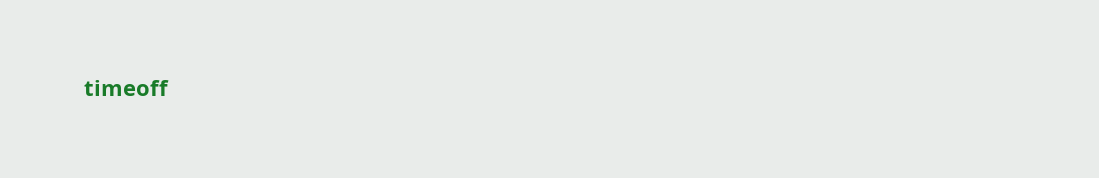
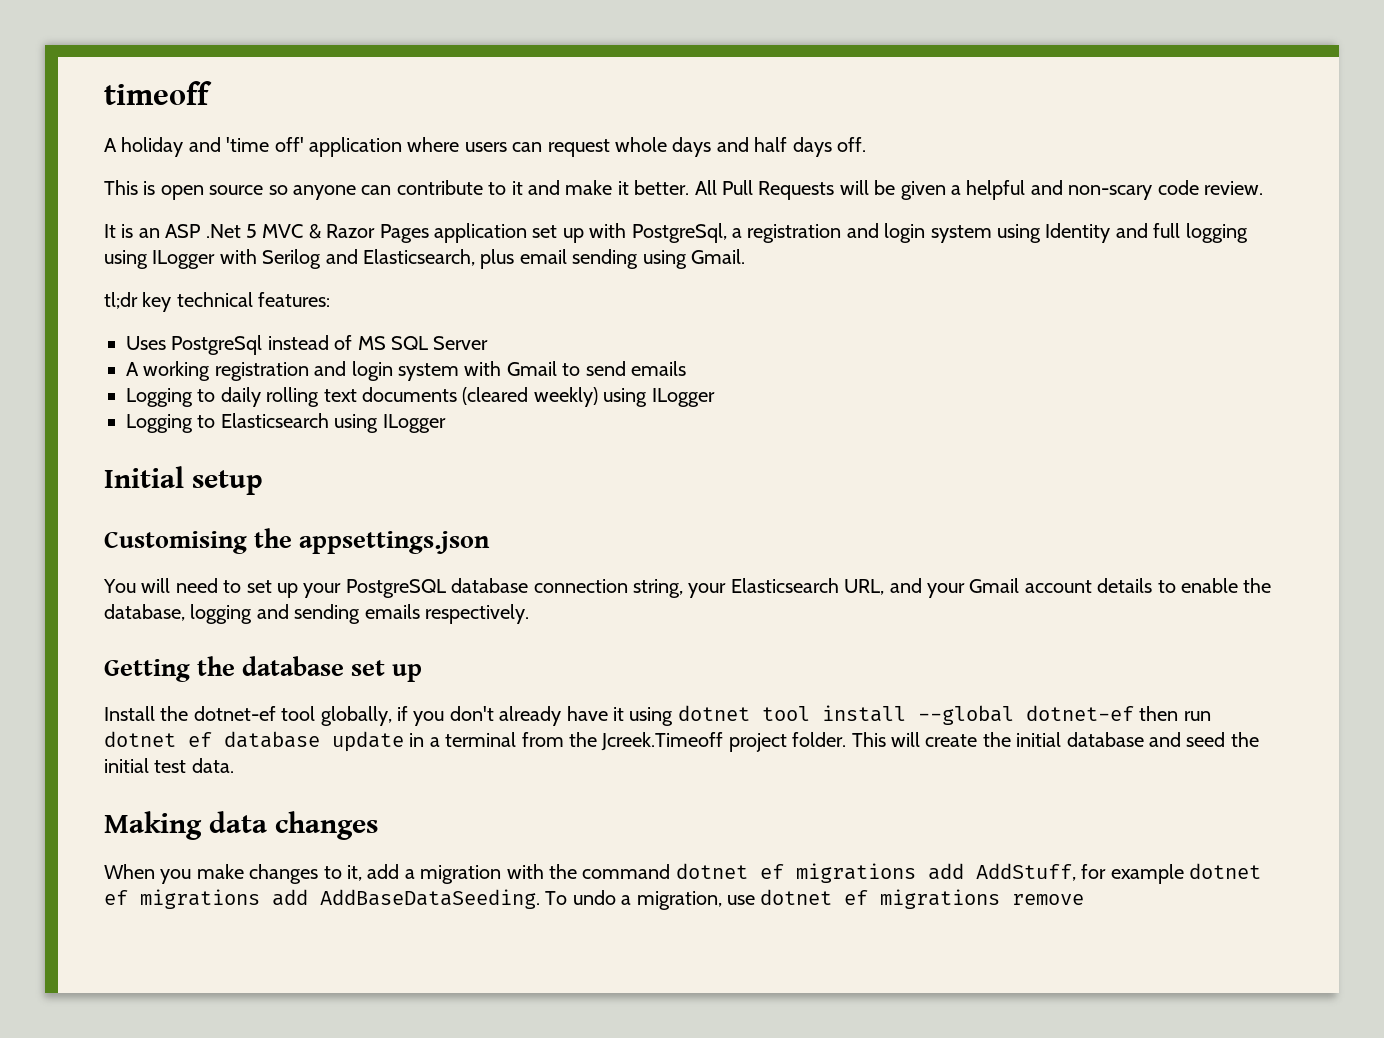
(169, 88) none -> [104,137,866,157] [104,180,1263,200] [104,223,1248,243] [104,249,745,269] [104,292,331,312] [126,335,489,355] [126,361,686,381] [126,387,715,407] [126,413,446,433] [104,466,263,495] [104,528,490,554] [103,578,1272,598] [104,604,529,624] [104,656,422,682] [104,705,1211,726] [104,731,1259,752] [104,758,234,773] [104,811,378,840] [104,863,1261,884] [104,889,1085,910] // A holiday and 'time off' application where users can request whole days and half days off. // This is open source so anyone can contribute to it and make it better. All Pull Requests will be given a helpful and non-scary code review. // It is an ASP .Net 5 MVC & Razor Pages application set up with PostgreSql, a registration and login system using Identity and full logging using ILogger with Serilog and Elasticsearch, plus email sending using Gmail. // tl;dr key technical features: // Uses PostgreSql instead of MS SQL Server // A working registration and login system with Gmail to send emails // Logging to daily rolling text documents (cleared weekly) using ILogger // Logging to Elasticsearch using ILogger // Initial setup // Customising the appsettings.json // You will need to set up your PostgreSQL database connection string, your Elasticsearch URL, and your Gmail account details to enable the database, logging and sending emails respectively. // Getting the database set up // Install the dotnet-ef tool globally, if you don't already have it using dotnet tool install --global dotnet-ef then run dotnet ef database update in a terminal from the Jcreek.Timeoff project folder. This will create the initial database and seed the initial test data. // Making data changes // When you make changes to it, add a migration with the command dotnet ef migrations add AddStuff, for example dotnet ef migrations add AddBaseDataSeeding. To undo a migration, use dotnet ef migrations remove

